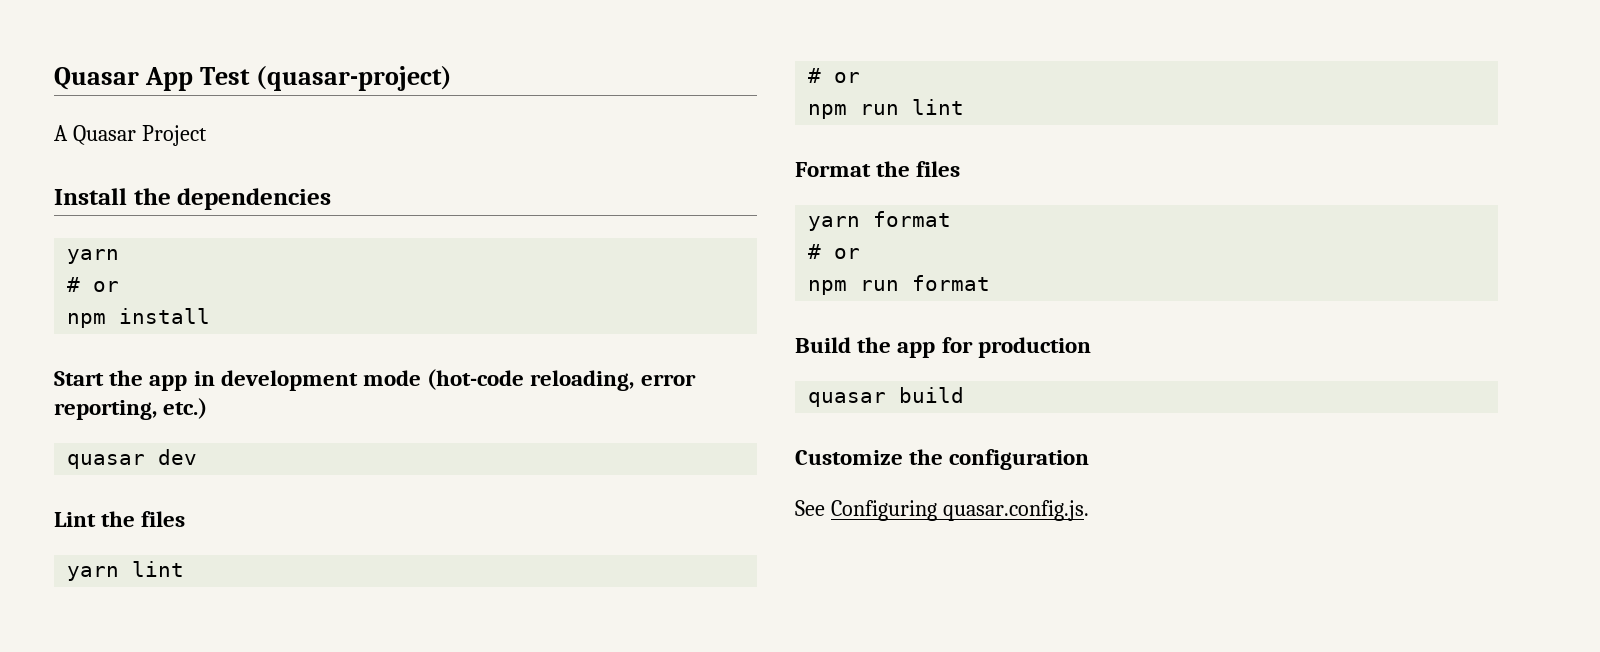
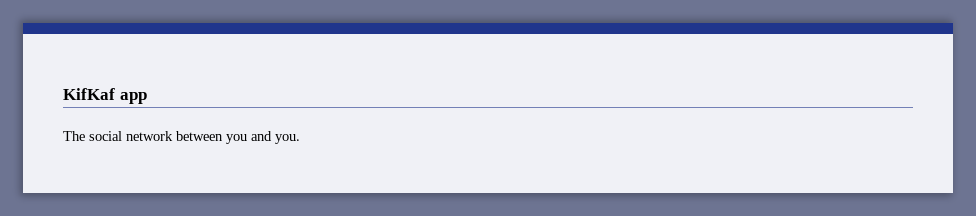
[54,66,452,91] [54,125,207,146] [54,188,332,210] [67,249,120,264] [67,277,120,292] [67,308,211,328] [54,369,696,391] [54,398,208,420] [67,449,198,469] [54,511,186,527] [67,561,185,581] [808,68,861,83] [808,99,965,119] [795,161,961,177] [808,211,952,231] [808,244,861,259] [808,275,991,295] [795,337,1091,358] [808,387,965,407] [795,449,1090,470] [795,500,1089,521] Quasar App Test (quasar-project) // A Quasar Project // Install the dependencies // yarn // # or // npm install // Start the app in development mode (hot-code reloading, error reporting, etc.) // quasar dev // Lint the files // yarn lint // # or // npm run lint // Format the files // yarn format // # or // npm run format // Build the app for production // quasar build // Customize the configuration // See Configuring quasar.config.js. -> [63,88,147,104] [63,131,300,144] KifKaf app // The social network between you and you.

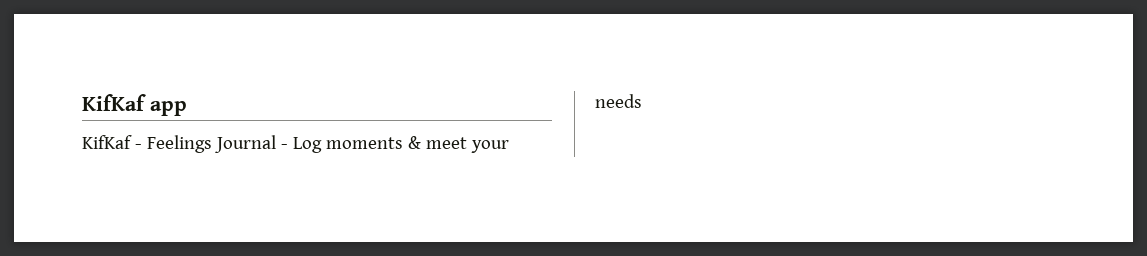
[63,131,300,144] The social network between you and you. -> [82,135,509,153] [595,94,642,108] KifKaf - Feelings Journal - Log moments & meet your needs

